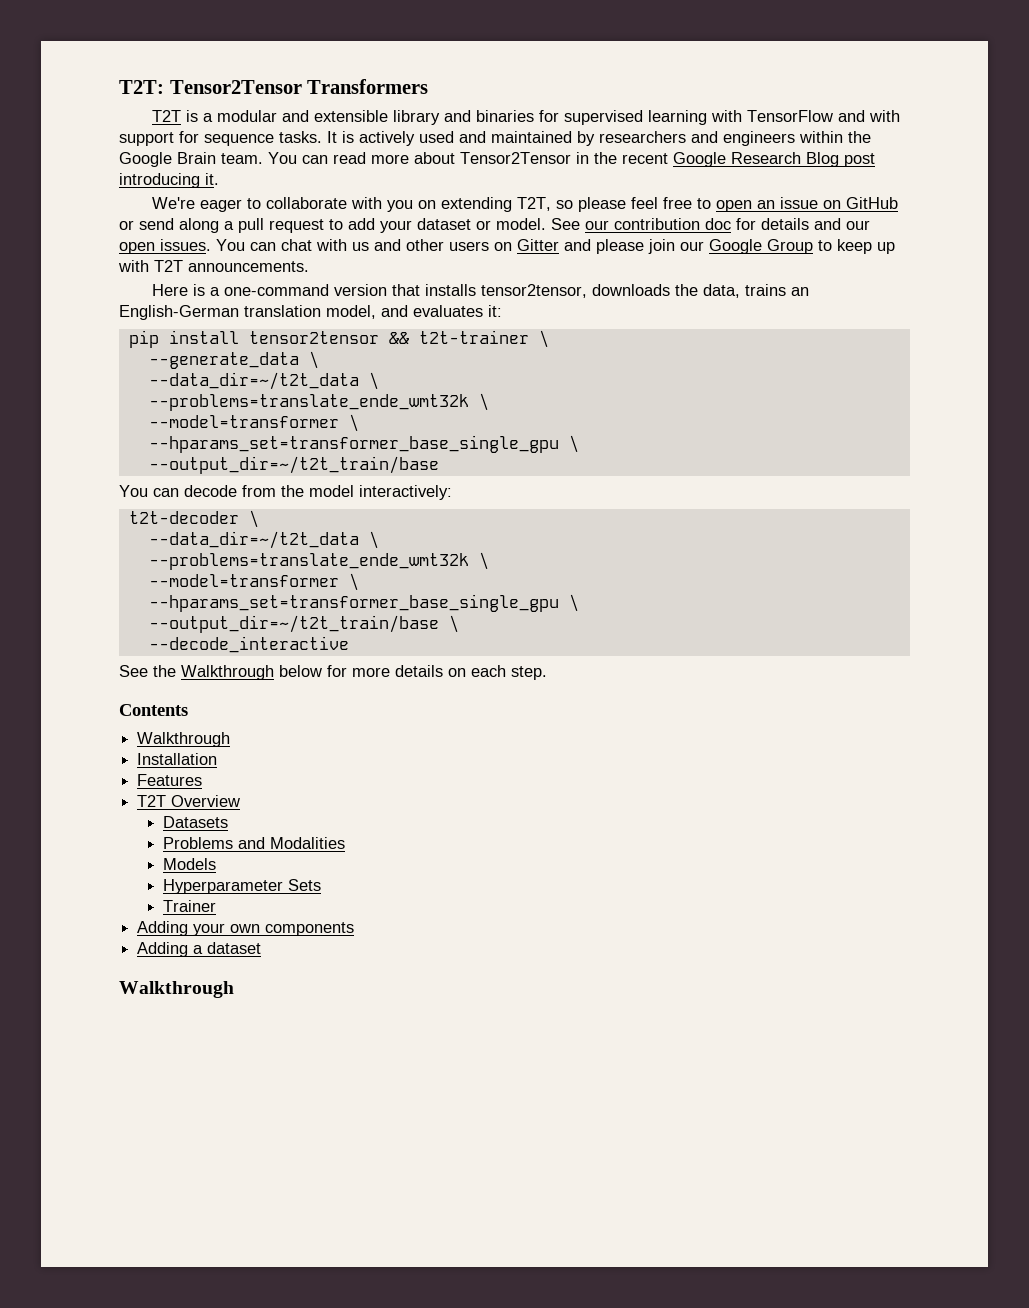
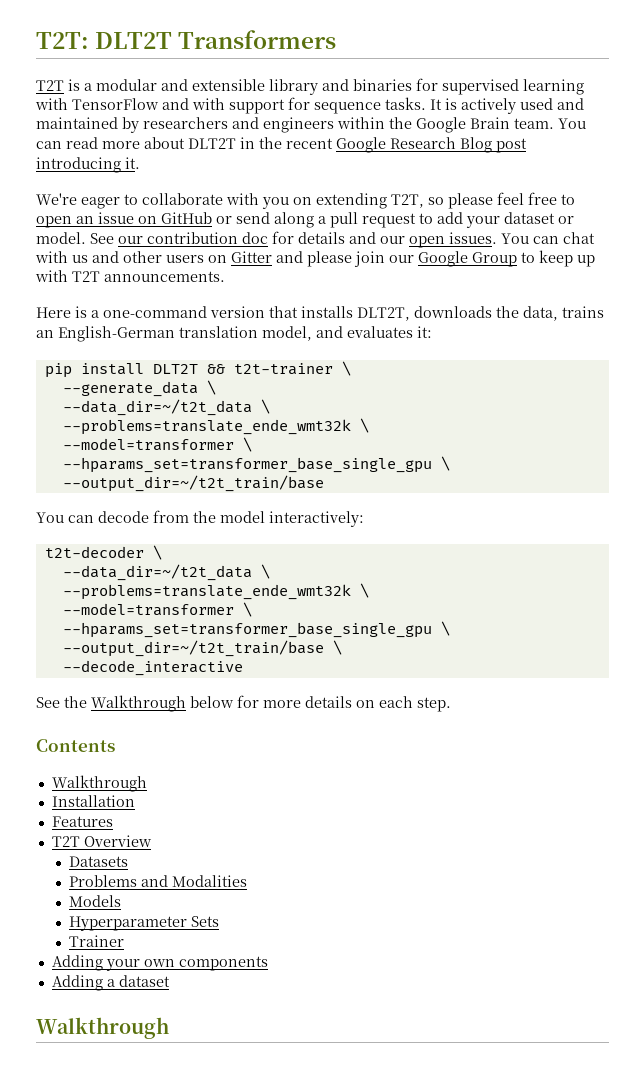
[169,80,302,94] Tensor2Tensor -> [95,32,173,49] DLT2T
[460,152,571,164] Tensor2Tensor -> [188,138,236,149] DLT2T
[481,284,588,298] tensor2tensor, -> [357,307,410,321] DLT2T,
[248,331,379,344] tensor2tensor -> [152,364,198,374] DLT2T

